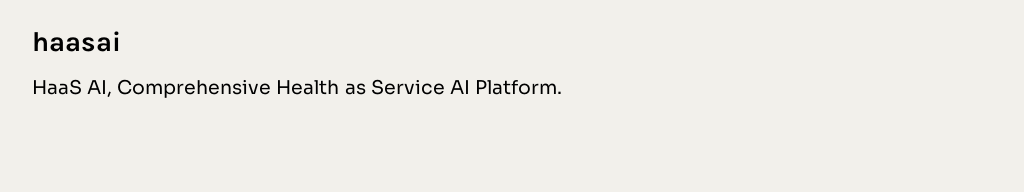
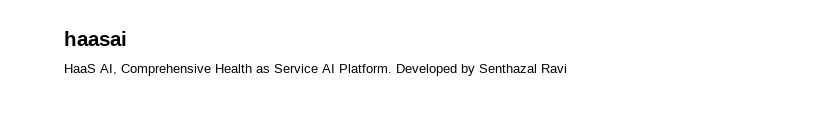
(562, 87) none -> [396,64,567,76] Developed by Senthazal Ravi

